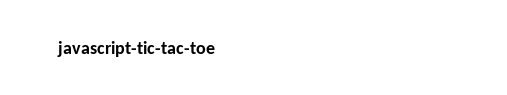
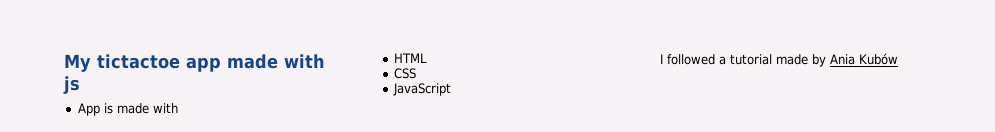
[57,41,215,57] javascript-tic-tac-toe -> [64,54,325,72] [63,76,80,94] [77,103,178,116] [394,53,428,63] [394,68,417,79] [393,83,452,96] [660,53,898,67] My tictactoe app made with js // App is made with // HTML // CSS // JavaScript // I followed a tutorial made by Ania Kubów

